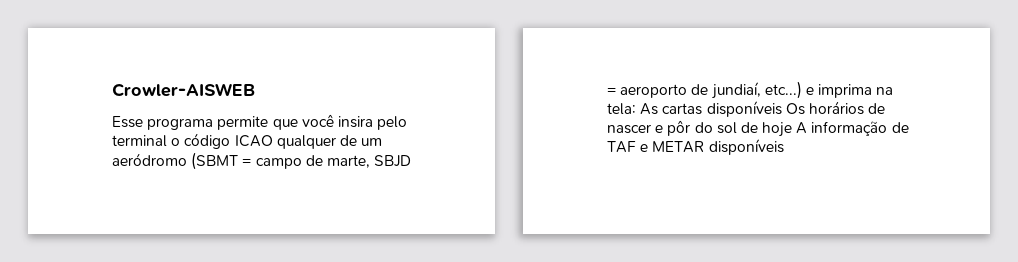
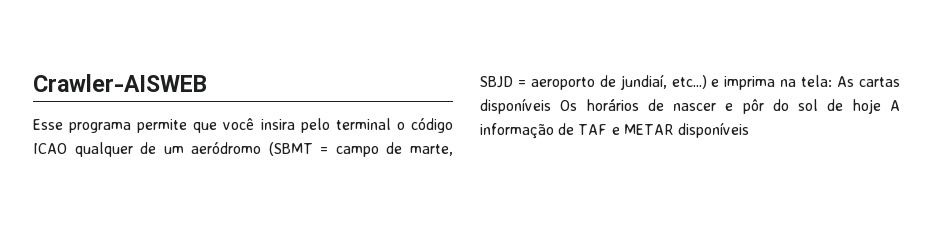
[112,83,255,97] Crowler-AISWEB -> [33,74,207,92] Crawler-AISWEB

